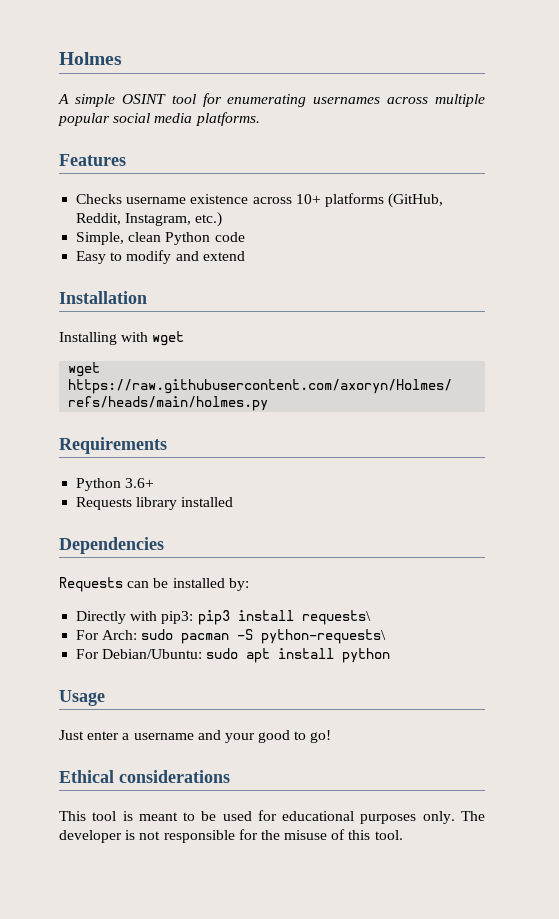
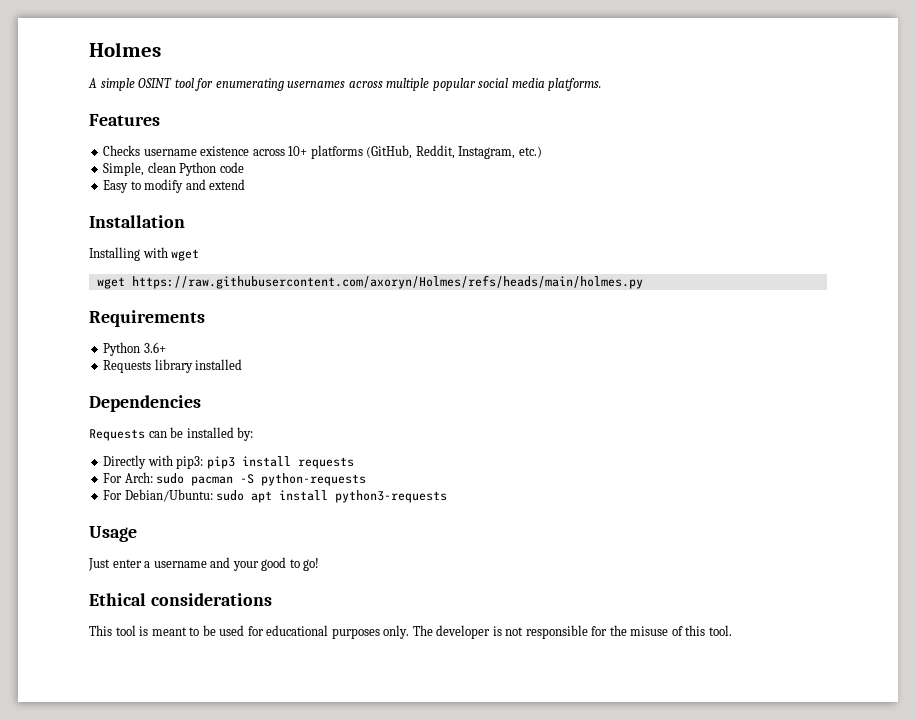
[301,610,371,625] requests\ -> [297,457,354,469] requests
[261,629,387,644] python-requests\ -> [261,473,367,486] python-requests
[342,648,391,663] python -> [335,490,448,503] python3-requests

